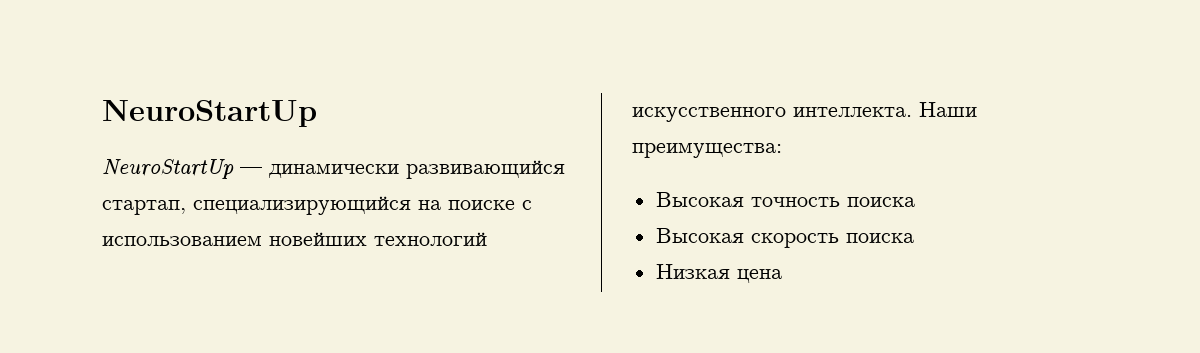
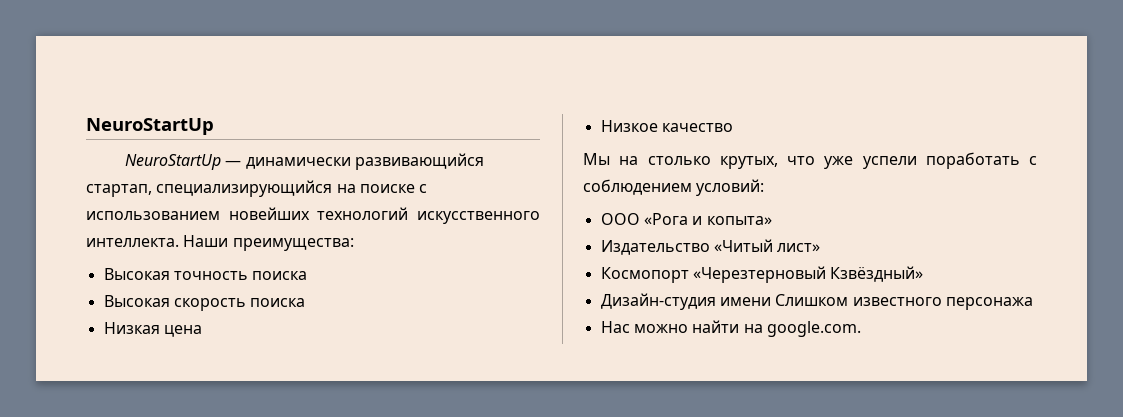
(782, 276) none -> [600,120,733,132] [583,152,1037,169] [583,179,765,196] [600,213,772,225] [600,239,821,255] [600,266,924,283] [600,293,1033,310] [600,320,861,337] // Низкое качество // Мы на столько крутых, что уже успели поработать с соблюдением условий: // ООО «Рога и копыта» // Издательство «Читый лист» // Космопорт «Черезтерновый Кзвёздный» // Дизайн-студия имени Слишком известного персонажа // Нас можно найти на google.com.

